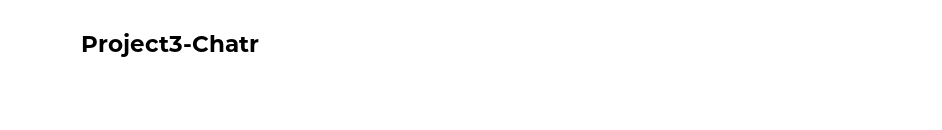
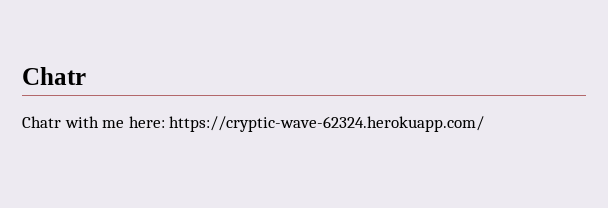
[81,33,259,57] Project3-Chatr -> [22,67,86,85] [22,116,485,132] Chatr // Chatr with me here: https://cryptic-wave-62324.herokuapp.com/

